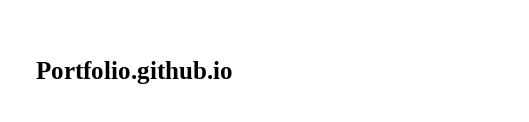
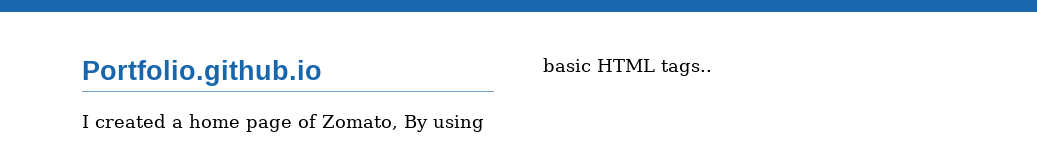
(233, 72) none -> [82,114,484,132] [543,58,712,76] // I created a home page of Zomato, By using basic HTML tags..

